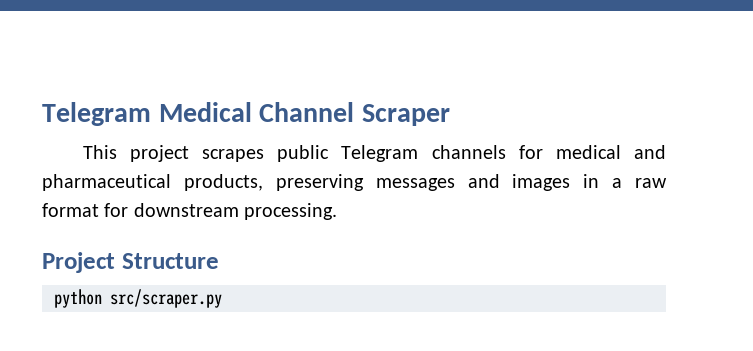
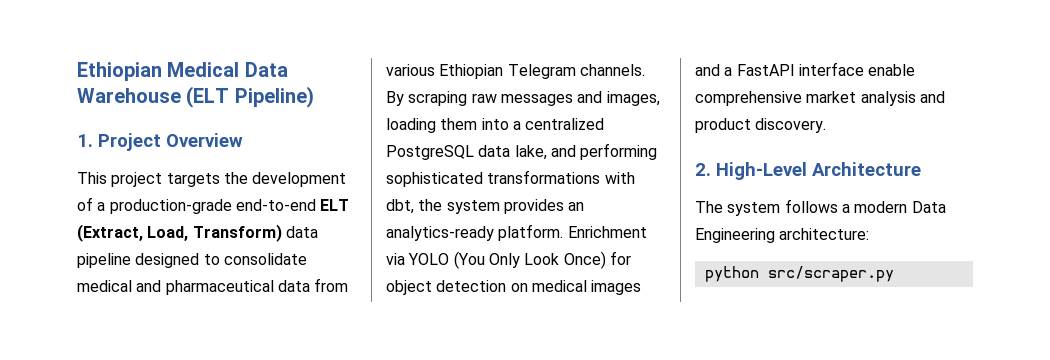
[42,102,450,126] [82,145,666,162] [42,174,667,191] [42,203,338,220] [42,252,219,273] Telegram Medical Channel Scraper // This project scrapes public Telegram channels for medical and pharmaceutical products, preserving messages and images in a raw format for downstream processing. // Project Structure -> [77,62,288,81] [77,86,314,108] [77,133,243,151] [77,172,347,187] [77,197,350,214] [77,224,318,242] [77,253,307,268] [77,278,349,295] [386,64,645,79] [386,91,660,106] [386,118,605,133] [386,143,658,160] [386,170,635,187] [386,199,585,214] [386,224,647,241] [386,251,631,269] [386,280,642,295] [695,62,916,76] [695,91,945,106] [695,118,827,133] [695,162,921,180] [695,199,946,216] [695,228,870,243] Ethiopian Medical Data Warehouse (ELT Pipeline) // 1. Project Overview // This project targets the development of a production-grade end-to-end ELT (Extract, Load, Transform) data pipeline designed to consolidate medical and pharmaceutical data from various Ethiopian Telegram channels. By scraping raw messages and images, loading them into a centralized PostgreSQL data lake, and performing sophisticated transformations with dbt, the system provides an analytics-ready platform. Enrichment via YOLO (You Only Look Once) for object detection on medical images and a FastAPI interface enable comprehensive market analysis and product discovery. // 2. High-Level Architecture // The system follows a modern Data Engineering architecture:

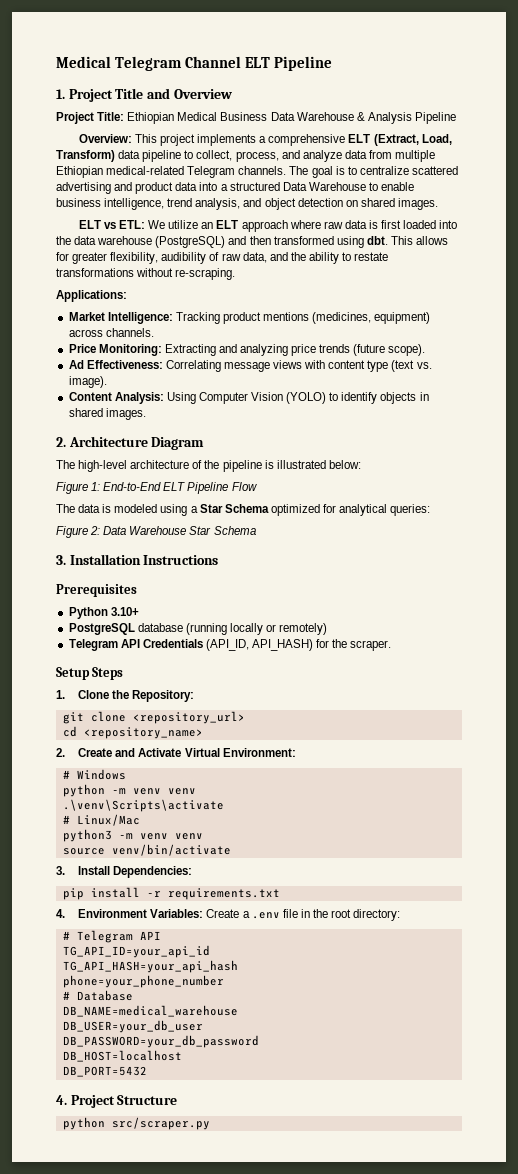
[77,62,288,81] [77,86,314,108] Ethiopian Medical Data Warehouse (ELT Pipeline) -> [56,56,332,71] Medical Telegram Channel ELT Pipeline
(161, 142) none -> [115,88,170,99] Title and
[77,172,347,187] [77,197,316,214] This project targets the development of a production-grade end-to-end -> [56,112,456,124] [78,134,346,146] Project Title: Ethiopian Medical Business Data Warehouse & Analysis Pipeline // Overview: This project implements a comprehensive
[135,253,307,268] [77,278,349,295] [386,64,645,79] [386,91,660,106] [386,118,605,133] [386,143,658,160] [386,170,635,187] [386,199,585,214] [386,224,647,241] [386,251,631,269] [386,280,642,295] [695,62,916,76] [695,91,945,106] [695,118,827,133] [695,162,807,180] designed to consolidate medical and pharmaceutical data from various Ethiopian Telegram channels. By scraping raw messages and images, loading them into a centralized PostgreSQL data lake, and performing sophisticated transformations with dbt, the system provides an analytics-ready platform. Enrichment via YOLO (You Only Look Once) for object detection on medical images and a FastAPI interface enable comprehensive market analysis and product discovery. // 2. High-Level -> [184,150,436,162] [56,166,458,178] [56,182,415,194] [56,198,438,210] [78,220,458,232] [56,236,449,248] [56,252,389,264] [56,268,236,280] [56,290,127,302] [68,312,431,324] [68,328,154,337] [68,344,426,356] [68,360,432,372] [68,376,107,388] [68,392,429,404] [68,408,146,420] [56,437,66,447] to collect, process, and analyze data from multiple Ethiopian medical-related Telegram channels. The goal is to centralize scattered advertising and product data into a structured Data Warehouse to enable business intelligence, trend analysis, and object detection on shared images. // ELT vs ETL: We utilize an ELT approach where raw data is first loaded into the data warehouse (PostgreSQL) and then transformed using dbt. This allows for greater flexibility, audibility of raw data, and the ability to restate transformations without re-scraping. // Applications: // Market Intelligence: Tracking product mentions (medicines, equipment) across channels. // Price Monitoring: Extracting and analyzing price trends (future scope). // Ad Effectiveness: Correlating message views with content type (text vs. image). // Content Analysis: Using Computer Vision (YOLO) to identify objects in shared images. // 2.
[695,199,946,216] [695,228,870,243] // The system follows a modern Data Engineering architecture: -> [151,437,205,450] [56,460,361,472] [56,482,257,494] [56,504,431,516] [56,526,256,538] [56,554,219,565] [56,584,137,597] [68,607,139,619] [68,623,328,635] [68,639,392,651] [56,667,124,680] [56,690,195,702] [62,711,245,724] [62,726,203,739] [56,748,296,757] [62,769,126,780] [62,784,196,797] [62,799,224,812] [62,814,140,826] [62,829,203,842] [62,844,231,856] [56,866,193,878] [62,887,280,900] [56,909,401,921] [62,930,161,943] [62,945,210,958] [62,960,238,973] [62,975,224,988] [62,990,133,1001] [62,1005,238,1017] [62,1020,203,1033] [62,1035,259,1048] [62,1050,182,1062] [62,1066,147,1077] [56,1095,178,1108] Diagram // The high-level architecture of the pipeline is illustrated below: // Figure 1: End-to-End ELT Pipeline Flow // The data is modeled using a Star Schema optimized for analytical queries: // Figure 2: Data Warehouse Star Schema // 3. Installation Instructions // Prerequisites // Python 3.10+ // PostgreSQL database (running locally or remotely) // Telegram API Credentials (API_ID, API_HASH) for the scraper. // Setup Steps // 1. Clone the Repository: // git clone <repository_url> // cd <repository_name> // 2. Create and Activate Virtual Environment: // # Windows // python -m venv venv // .\venv\Scripts\activate // # Linux/Mac // python3 -m venv venv // source venv/bin/activate // 3. Install Dependencies: // pip install -r requirements.txt // 4. Environment Variables: Create a .env file in the root directory: // # Telegram API // TG_API_ID=your_api_id // TG_API_HASH=your_api_hash // phone=your_phone_number // # Database // DB_NAME=medical_warehouse // DB_USER=your_db_user // DB_PASSWORD=your_db_password // DB_HOST=localhost // DB_PORT=5432 // 4. Project Structure

